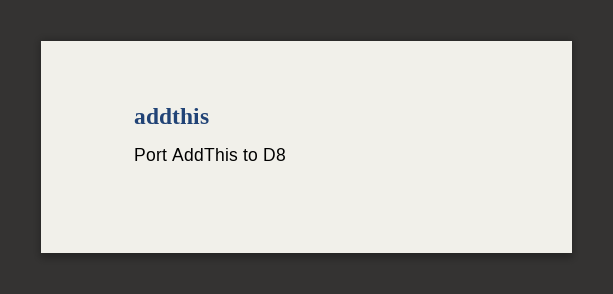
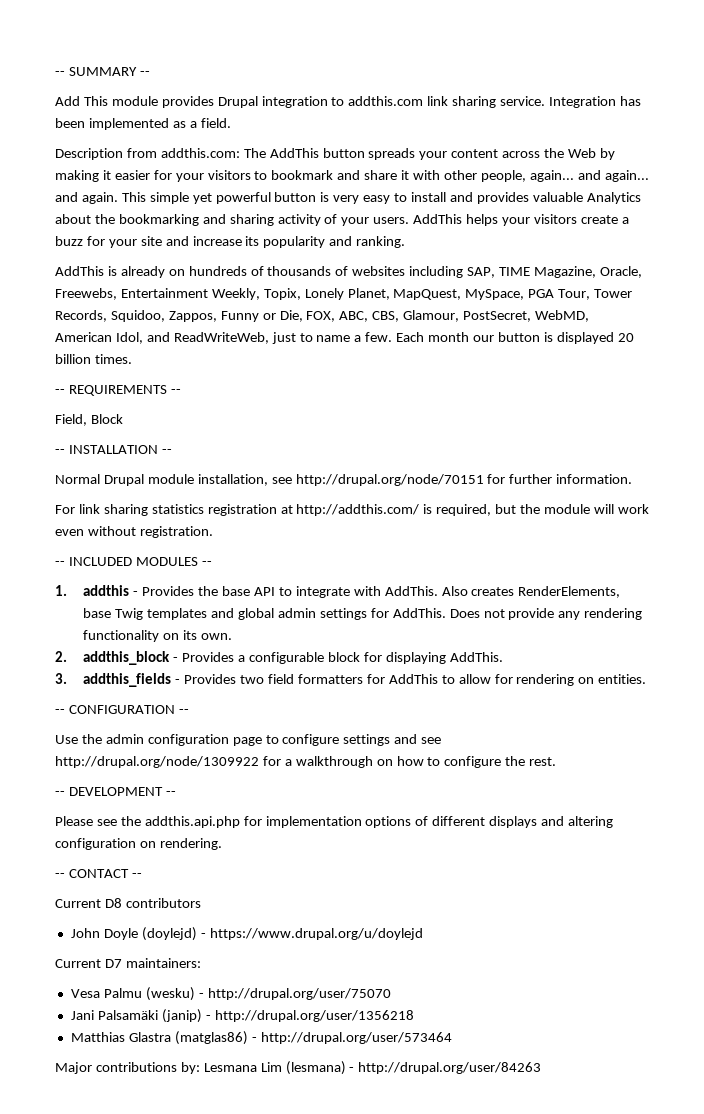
[134,108,209,124] [134,148,286,161] addthis // Port AddThis to D8 -> [55,67,150,76] [55,96,641,108] [55,118,231,130] [55,148,615,160] [55,170,649,182] [55,192,641,204] [55,214,629,226] [55,236,406,248] [55,266,642,278] [55,288,633,300] [55,310,590,322] [55,332,634,344] [55,354,132,364] [55,385,181,396] [55,414,123,426] [55,445,172,454] [55,474,633,486] [55,504,649,516] [55,526,213,538] [55,557,212,566] [55,585,621,598] [83,608,643,620] [83,630,233,642] [55,651,503,665] [55,673,647,687] [55,705,189,714] [55,734,442,746] [55,756,557,768] [55,787,176,796] [55,816,614,828] [55,838,222,850] [55,869,142,878] [55,898,201,908] [70,927,423,941] [55,958,201,968] [70,987,391,1001] [70,1009,414,1023] [70,1031,452,1045] [55,1061,542,1075] -- SUMMARY -- // Add This module provides Drupal integration to addthis.com link sharing service. Integration has been implemented as a field. // Description from addthis.com: The AddThis button spreads your content across the Web by making it easier for your visitors to bookmark and share it with other people, again... and again... and again. This simple yet powerful button is very easy to install and provides valuable Analytics about the bookmarking and sharing activity of your users. AddThis helps your visitors create a buzz for your site and increase its popularity and ranking. // AddThis is already on hundreds of thousands of websites including SAP, TIME Magazine, Oracle, Freewebs, Entertainment Weekly, Topix, Lonely Planet, MapQuest, MySpace, PGA Tour, Tower Records, Squidoo, Zappos, Funny or Die, FOX, ABC, CBS, Glamour, PostSecret, WebMD, American Idol, and ReadWriteWeb, just to name a few. Each month our button is displayed 20 billion times. // -- REQUIREMENTS -- // Field, Block // -- INSTALLATION -- // Normal Drupal module installation, see http://drupal.org/node/70151 for further information. // For link sharing statistics registration at http://addthis.com/ is required, but the module will work even without registration. // -- INCLUDED MODULES -- // 1. addthis - Provides the base API to integrate with AddThis. Also creates RenderElements, base Twig templates and global admin settings for AddThis. Does not provide any rendering functionality on its own. // 2. addthis_block - Provides a configurable block for displaying AddThis. // 3. addthis_fields - Provides two field formatters for AddThis to allow for rendering on entities. // -- CONFIGURATION -- // Use the admin configuration page to configure settings and see http://drupal.org/node/1309922 for a walkthrough on how to configure the rest. // -- DEVELOPMENT -- // Please see the addthis.api.php for implementation options of different displays and altering configuration on rendering. // -- CONTACT -- // Current D8 contributors // John Doyle (doylejd) - https://www.drupal.org/u/doylejd // Current D7 maintainers: // Vesa Palmu (wesku) - http://drupal.org/user/75070 // Jani Palsamäki (janip) - http://drupal.org/user/1356218 // Matthias Glastra (matglas86) - http://drupal.org/user/573464 // Major contributions by: Lesmana Lim (lesmana) - http://drupal.org/user/84263

